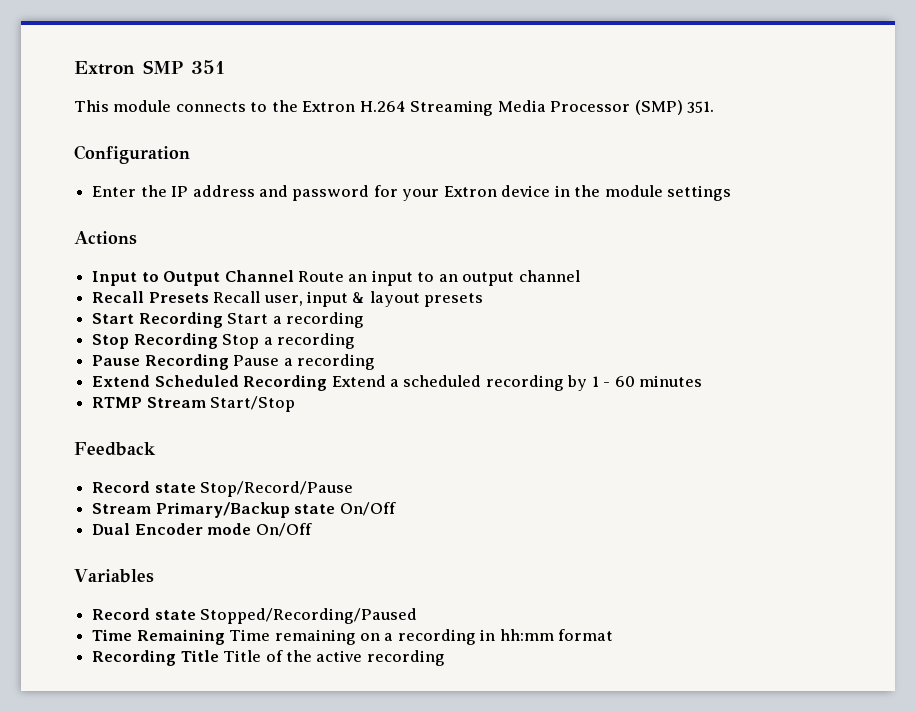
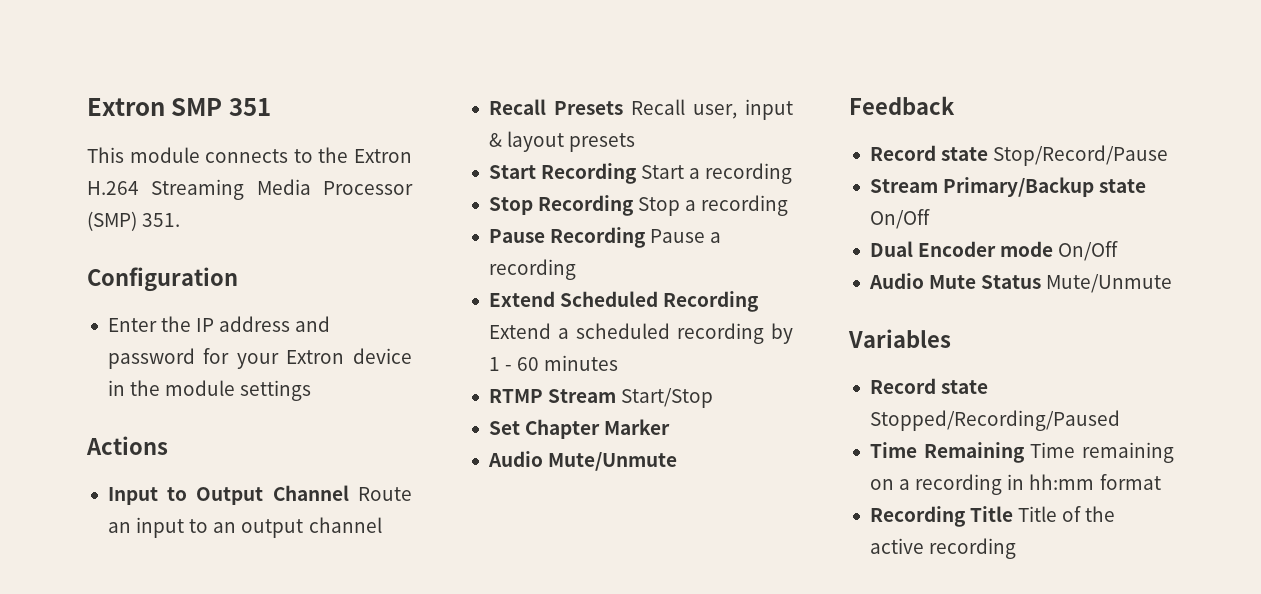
(296, 404) none -> [488,419,671,439] [487,451,678,471] // Set Chapter Marker // Audio Mute/Unmute
(312, 530) none -> [868,273,1173,293] // Audio Mute Status Mute/Unmute

